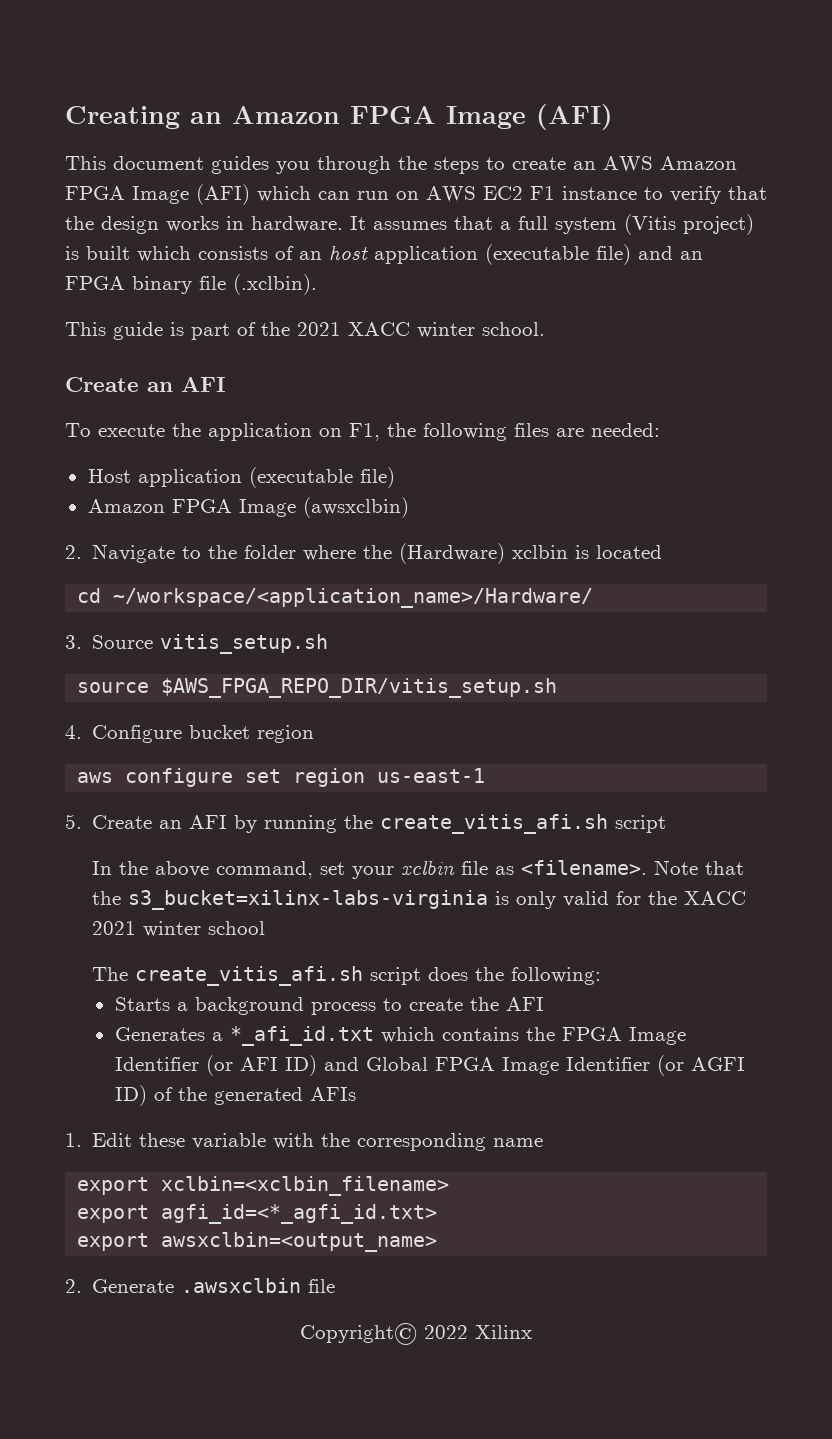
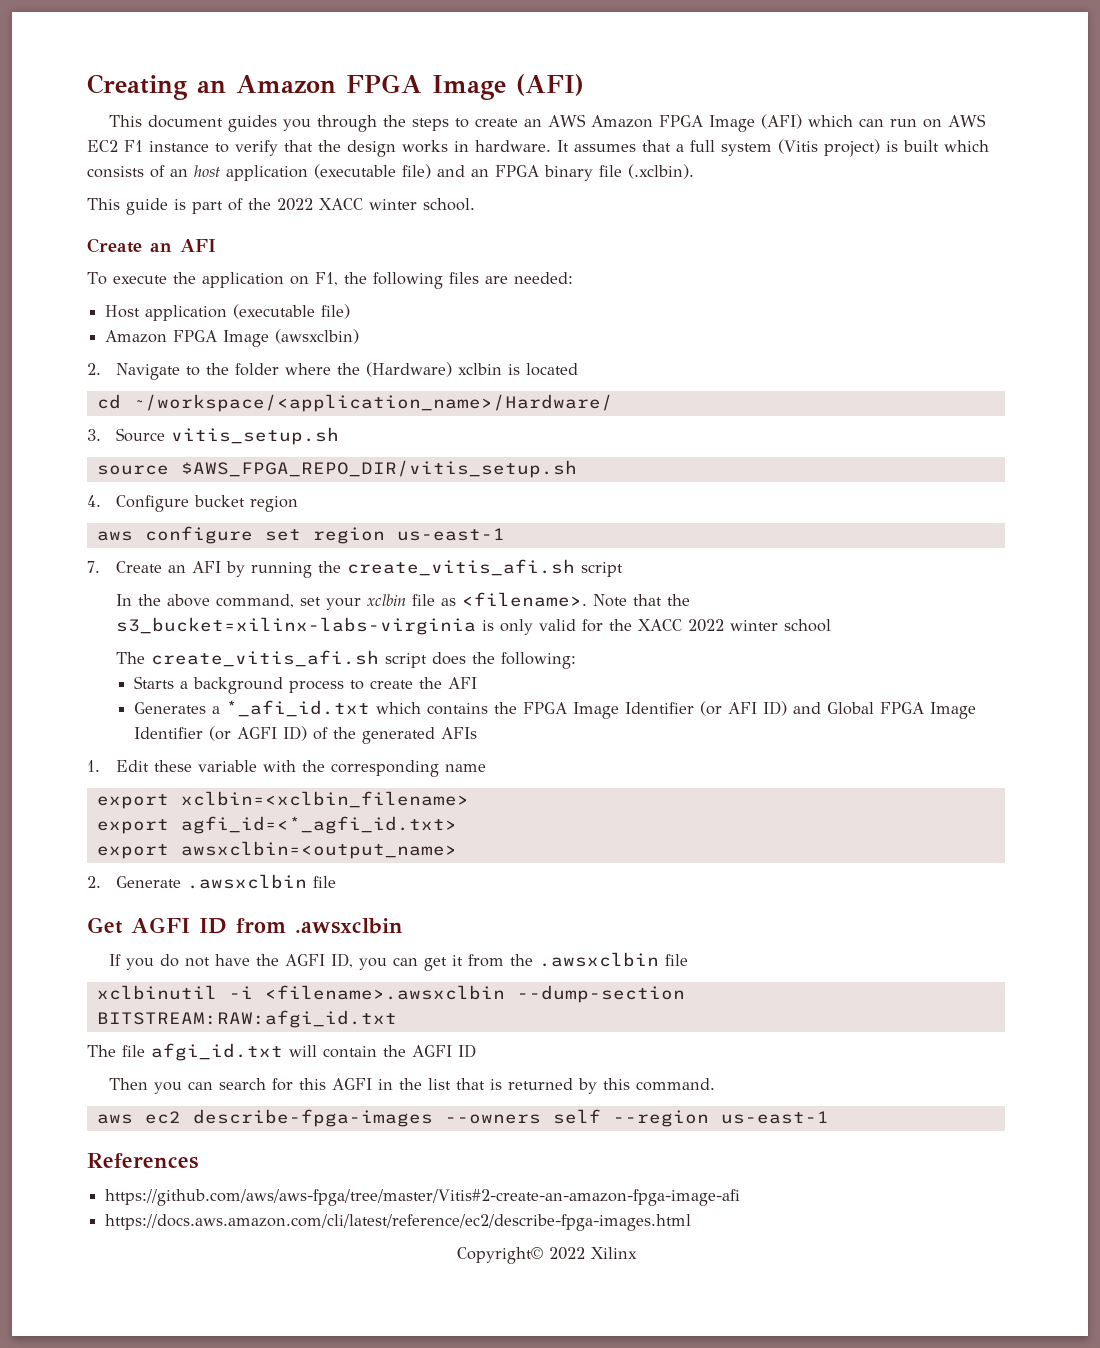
[297,322,341,336] 2021 -> [277,198,313,211] 2022
[65,814,82,829] 5. -> [87,561,100,573] 7.
[91,921,136,935] 2021 -> [687,619,724,632] 2022
(336, 1286) none -> [87,917,403,934] [109,952,689,971] [96,985,685,1003] [96,1010,397,1028] [87,1043,476,1061] [109,1078,716,1094] [96,1109,829,1127] [87,1153,198,1169] [105,1189,741,1206] [105,1214,692,1231] // Get AGFI ID from .awsxclbin // If you do not have the AGFI ID, you can get it from the .awsxclbin file // xclbinutil -i <filename>.awsxclbin --dump-section BITSTREAM:RAW:afgi_id.txt // The file afgi_id.txt will contain the AGFI ID // Then you can search for this AGFI in the list that is returned by this command. // aws ec2 describe-fpga-images --owners self --region us-east-1 // References // https://github.com/aws/aws-fpga/tree/master/Vitis#2-create-an-amazon-fpga-image-afi // https://docs.aws.amazon.com/cli/latest/reference/ec2/describe-fpga-images.html

